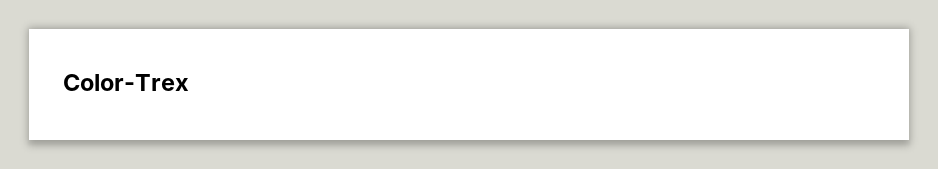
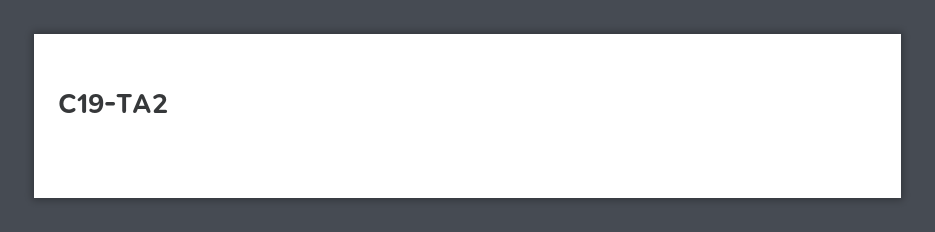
[63,74,189,91] Color-Trex -> [58,93,168,114] C19-TA2

